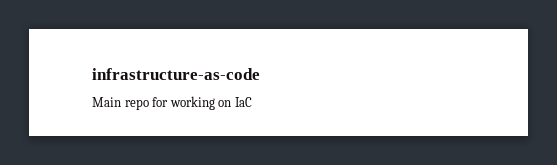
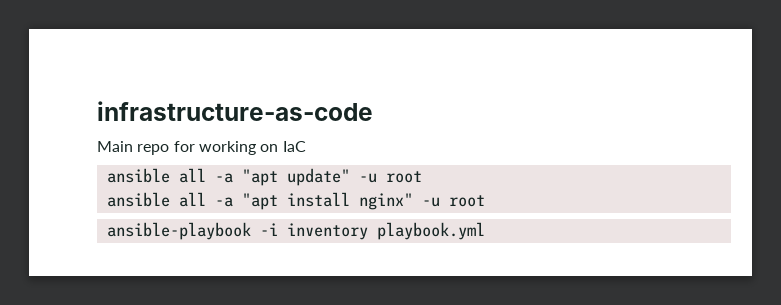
(252, 102) none -> [106,168,422,186] [106,192,485,210] [106,222,485,240] // ansible all -a "apt update" -u root // ansible all -a "apt install nginx" -u root // ansible-playbook -i inventory playbook.yml

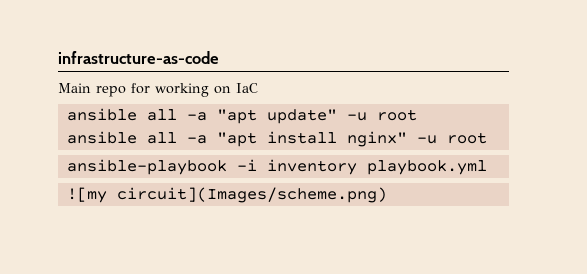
(485, 231) none -> [66,187,387,203] // ![my circuit](Images/scheme.png)

